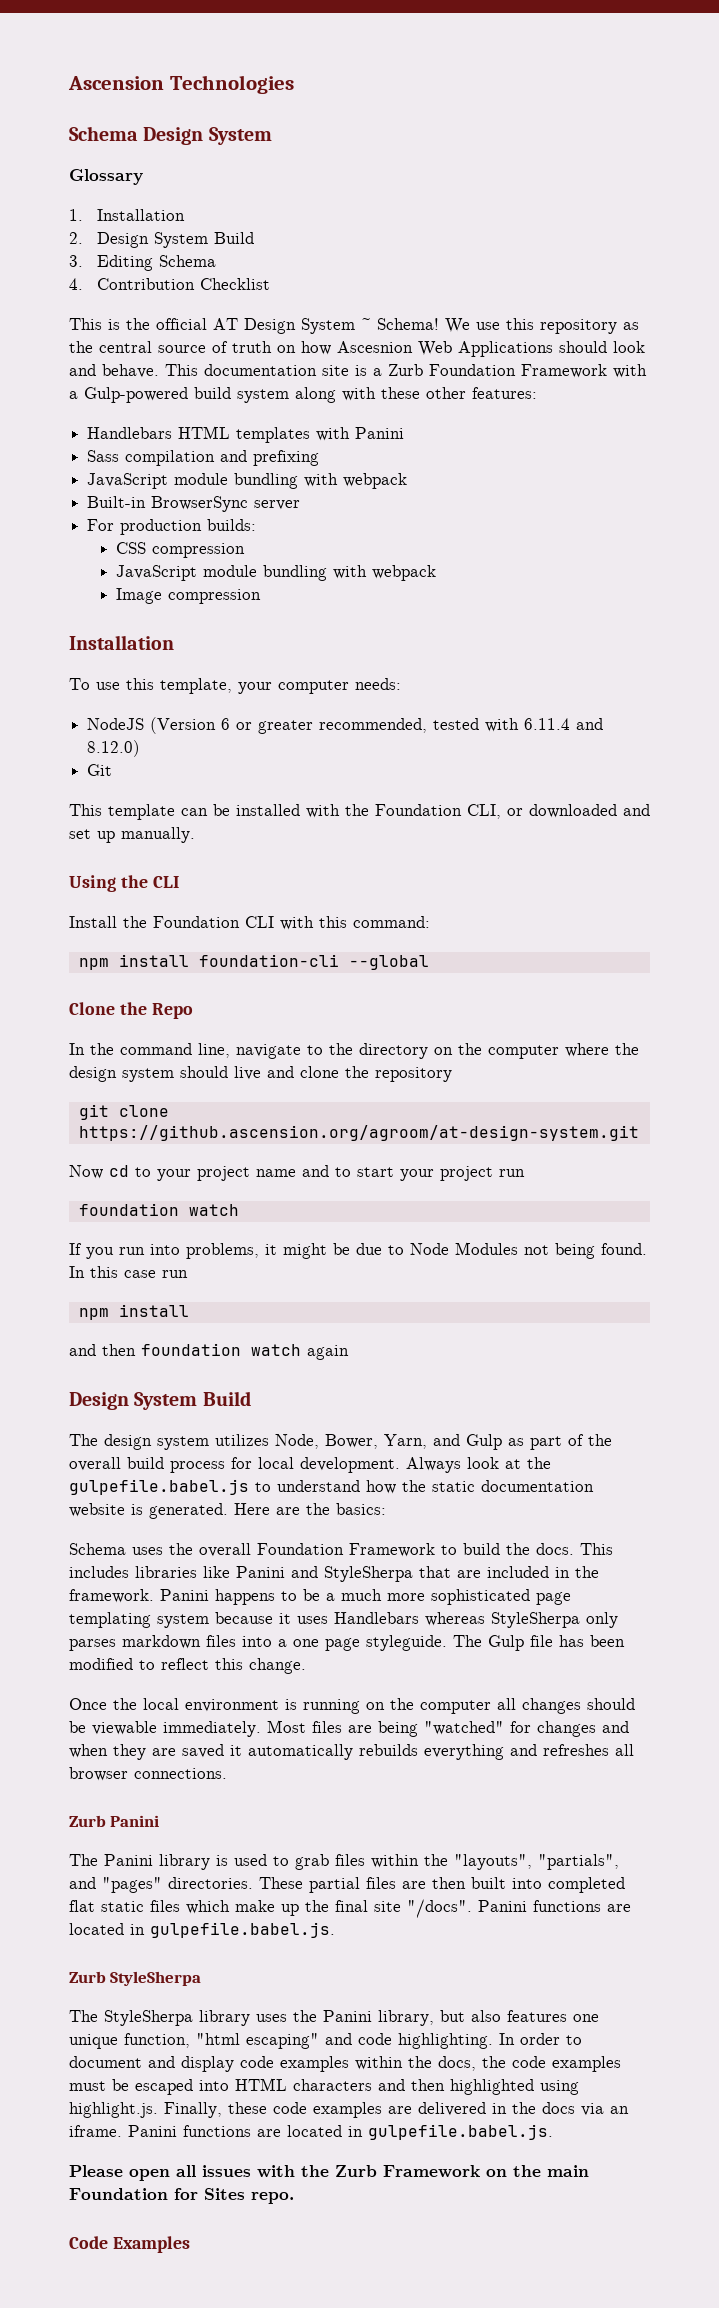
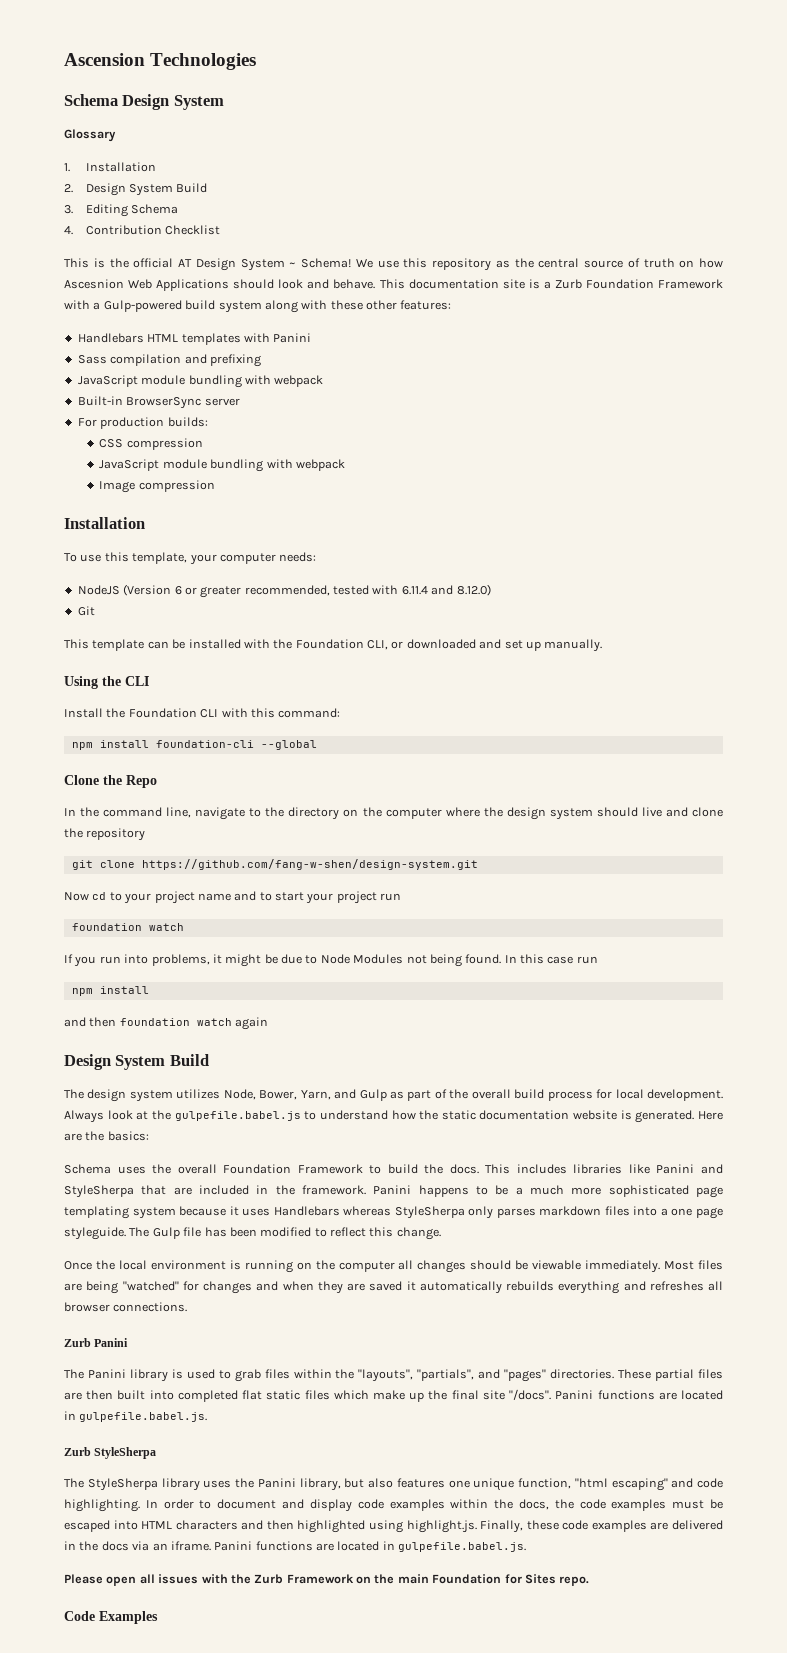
[78,1125,639,1141] https://github.ascension.org/agroom/at-design-system.git -> [141,859,478,870] https://github.com/fang-w-shen/design-system.git

